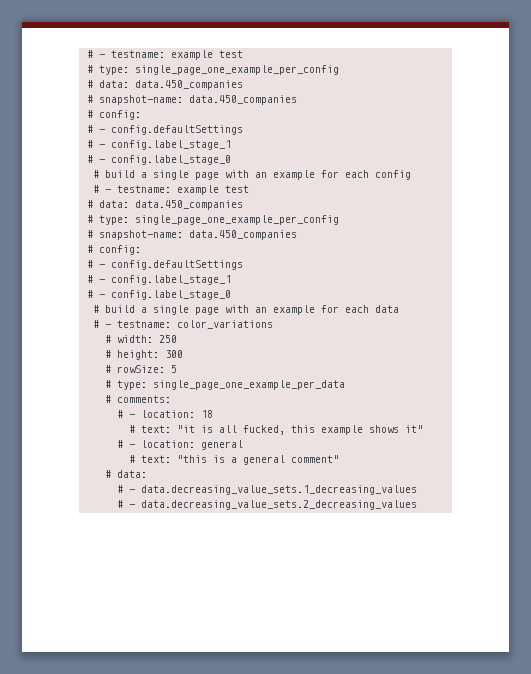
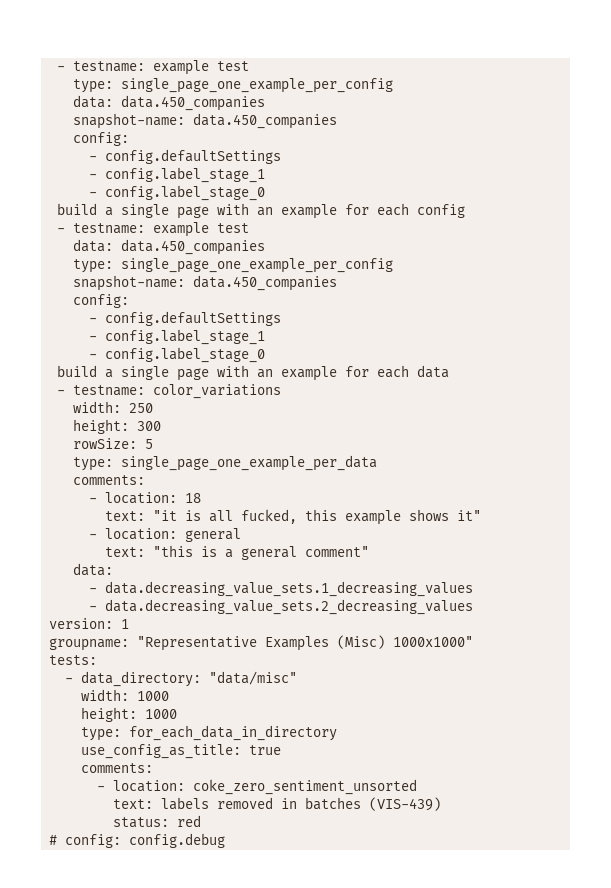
[86,50,243,60] [86,65,339,75] [86,80,243,90] [86,95,297,105] [86,110,141,120] [86,125,243,135] [86,140,231,150] [86,155,231,165] [92,170,99,178] # - testname: example test // # type: single_page_one_example_per_config // # data: data.450_companies // # snapshot-name: data.450_companies // # config: // # - config.defaultSettings // # - config.label_stage_1 // # - config.label_stage_0 // # -> [56,60,249,75] [72,78,393,93] [72,95,265,111] [72,113,337,129] [72,132,129,146] [88,149,281,164] [88,167,265,183] [88,185,265,201] - testname: example test // type: single_page_one_example_per_config // data: data.450_companies // snapshot-name: data.450_companies // config: // - config.defaultSettings // - config.label_stage_1 // - config.label_stage_0 //
[92,185,249,195] [86,200,243,210] [86,215,339,225] [86,230,297,240] [86,245,141,255] [86,260,243,270] [86,275,231,285] [86,290,231,300] [92,305,99,313] # - testname: example test // # data: data.450_companies // # type: single_page_one_example_per_config // # snapshot-name: data.450_companies // # config: // # - config.defaultSettings // # - config.label_stage_1 // # - config.label_stage_0 // # -> [56,222,249,237] [72,239,265,255] [72,258,393,273] [72,275,337,291] [72,294,129,308] [88,311,281,326] [88,329,265,345] [88,347,265,363] - testname: example test // data: data.450_companies // type: single_page_one_example_per_config // snapshot-name: data.450_companies // config: // - config.defaultSettings // - config.label_stage_1 // - config.label_stage_0 //
[92,320,99,328] # -> (449, 371) none
[104,335,111,343] # -> (281, 391) none
[104,350,111,358] # -> (153, 408) none
[104,365,111,373] # -> (161, 426) none
[104,380,111,388] # -> (153, 444) none
[104,395,171,403] [116,410,123,418] # comments: // # -> [72,475,145,485] comments: //
[128,425,135,433] # -> (201, 498) none
[116,440,123,448] # -> (481, 515) none
[128,455,135,463] # -> (241, 535) none
[104,470,111,478] # -> (369, 551) none
[116,485,123,493] # -> (113, 569) none
[116,500,123,508] # -> (473, 589) none
(417, 505) none -> [48,618,129,629] [48,635,473,651] [48,655,97,665] [64,671,297,687] [80,689,169,701] [80,707,177,722] [80,725,337,741] [80,744,281,759] [80,763,153,773] [96,779,417,795] [112,797,441,811] [112,815,201,828] [48,833,225,848] // version: 1 // groupname: "Representative Examples (Misc) 1000x1000" // tests: // - data_directory: "data/misc" // width: 1000 // height: 1000 // type: for_each_data_in_directory // use_config_as_title: true // comments: // - location: coke_zero_sentiment_unsorted // text: labels removed in batches (VIS-439) // status: red // # config: config.debug

